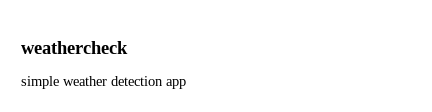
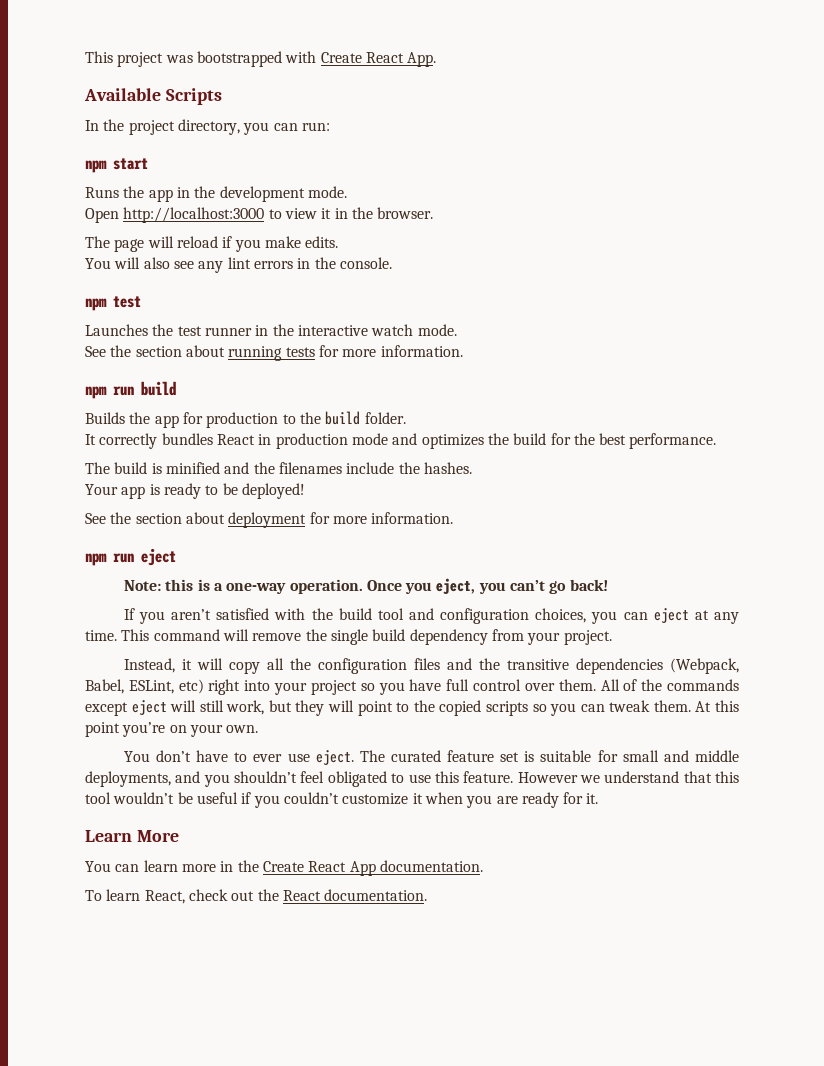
[21,41,128,54] [21,76,186,89] weathercheck // simple weather detection app -> [85,51,437,67] [84,88,222,105] [85,119,330,135] [85,158,148,173] [85,186,347,202] [85,207,434,223] [85,236,339,252] [85,257,392,273] [85,296,141,311] [85,324,457,336] [85,345,463,361] [85,381,176,399] [85,411,406,428] [85,433,717,449] [85,462,472,474] [85,483,305,499] [85,512,454,528] [85,548,176,566] [123,578,608,594] [123,608,739,624] [85,629,612,645] [123,658,740,674] [85,679,739,695] [85,700,739,716] [85,722,259,737] [123,750,740,765] [85,771,739,787] [85,792,599,808] [85,830,179,842] [85,860,483,876] [85,889,428,904] This project was bootstrapped with Create React App. // Available Scripts // In the project directory, you can run: // npm start // Runs the app in the development mode. // Open http://localhost:3000 to view it in the browser. // The page will reload if you make edits. // You will also see any lint errors in the console. // npm test // Launches the test runner in the interactive watch mode. // See the section about running tests for more information. // npm run build // Builds the app for production to the build folder. // It correctly bundles React in production mode and optimizes the build for the best performance. // The build is minified and the filenames include the hashes. // Your app is ready to be deployed! // See the section about deployment for more information. // npm run eject // Note: this is a one-way operation. Once you eject, you can’t go back! // If you aren’t satisfied with the build tool and configuration choices, you can eject at any time. This command will remove the single build dependency from your project. // Instead, it will copy all the configuration files and the transitive dependencies (Webpack, Babel, ESLint, etc) right into your project so you have full control over them. All of the commands except eject will still work, but they will point to the copied scripts so you can tweak them. At this point you’re on your own. // You don’t have to ever use eject. The curated feature set is suitable for small and middle deployments, and you shouldn’t feel obligated to use this feature. However we understand that this tool wouldn’t be useful if you couldn’t customize it when you are ready for it. // Learn More // You can learn more in the Create React App documentation. // To learn React, check out the React documentation.

